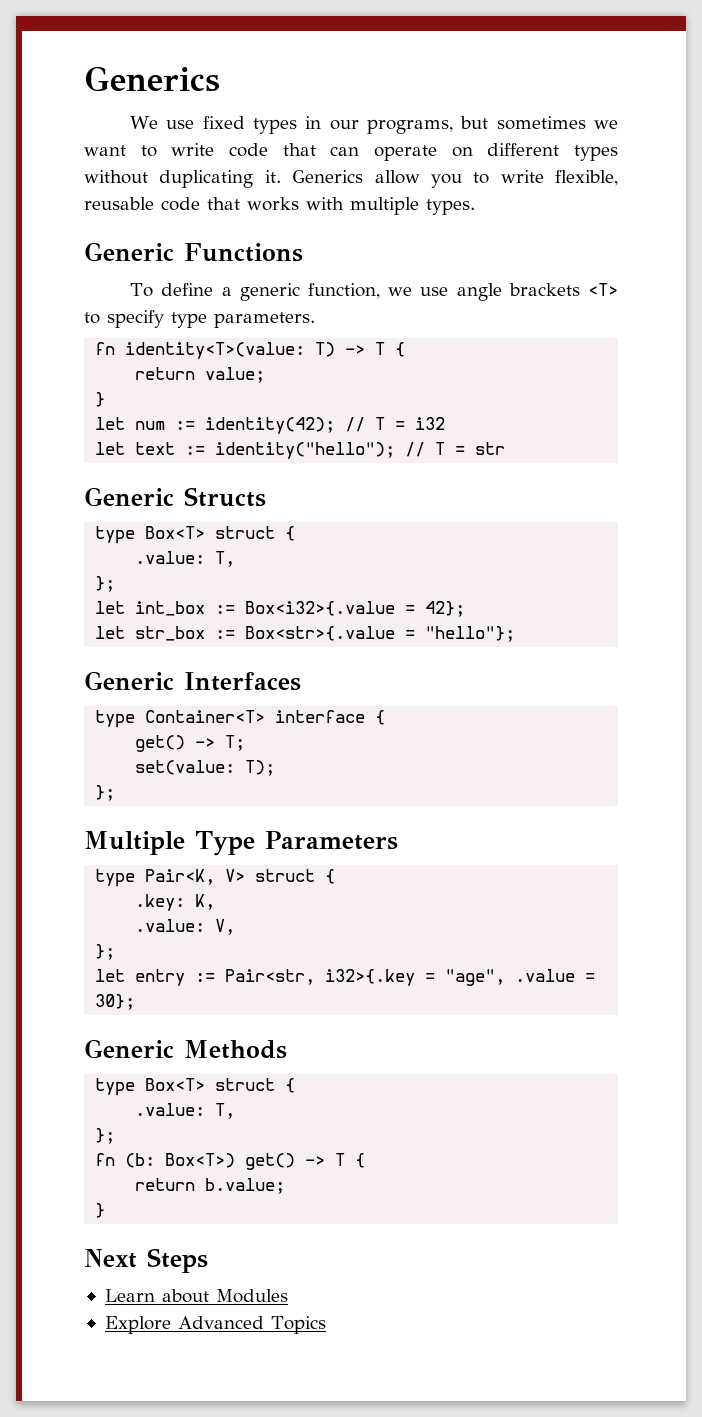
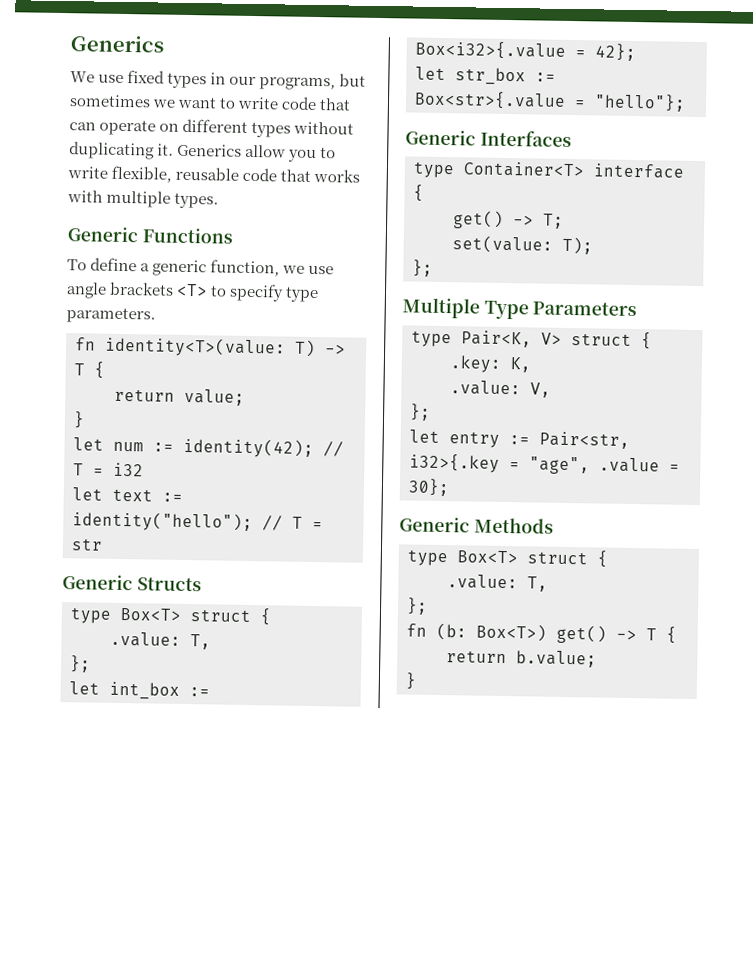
[84,1248,208,1273] [104,1289,288,1303] [104,1316,326,1334] // Next Steps // Learn about Modules // Explore Advanced Topics -> (417, 681) none

